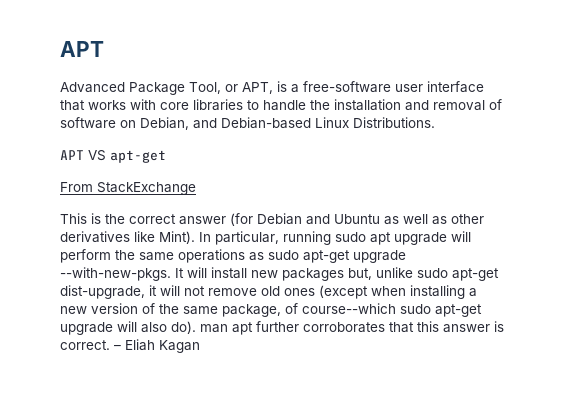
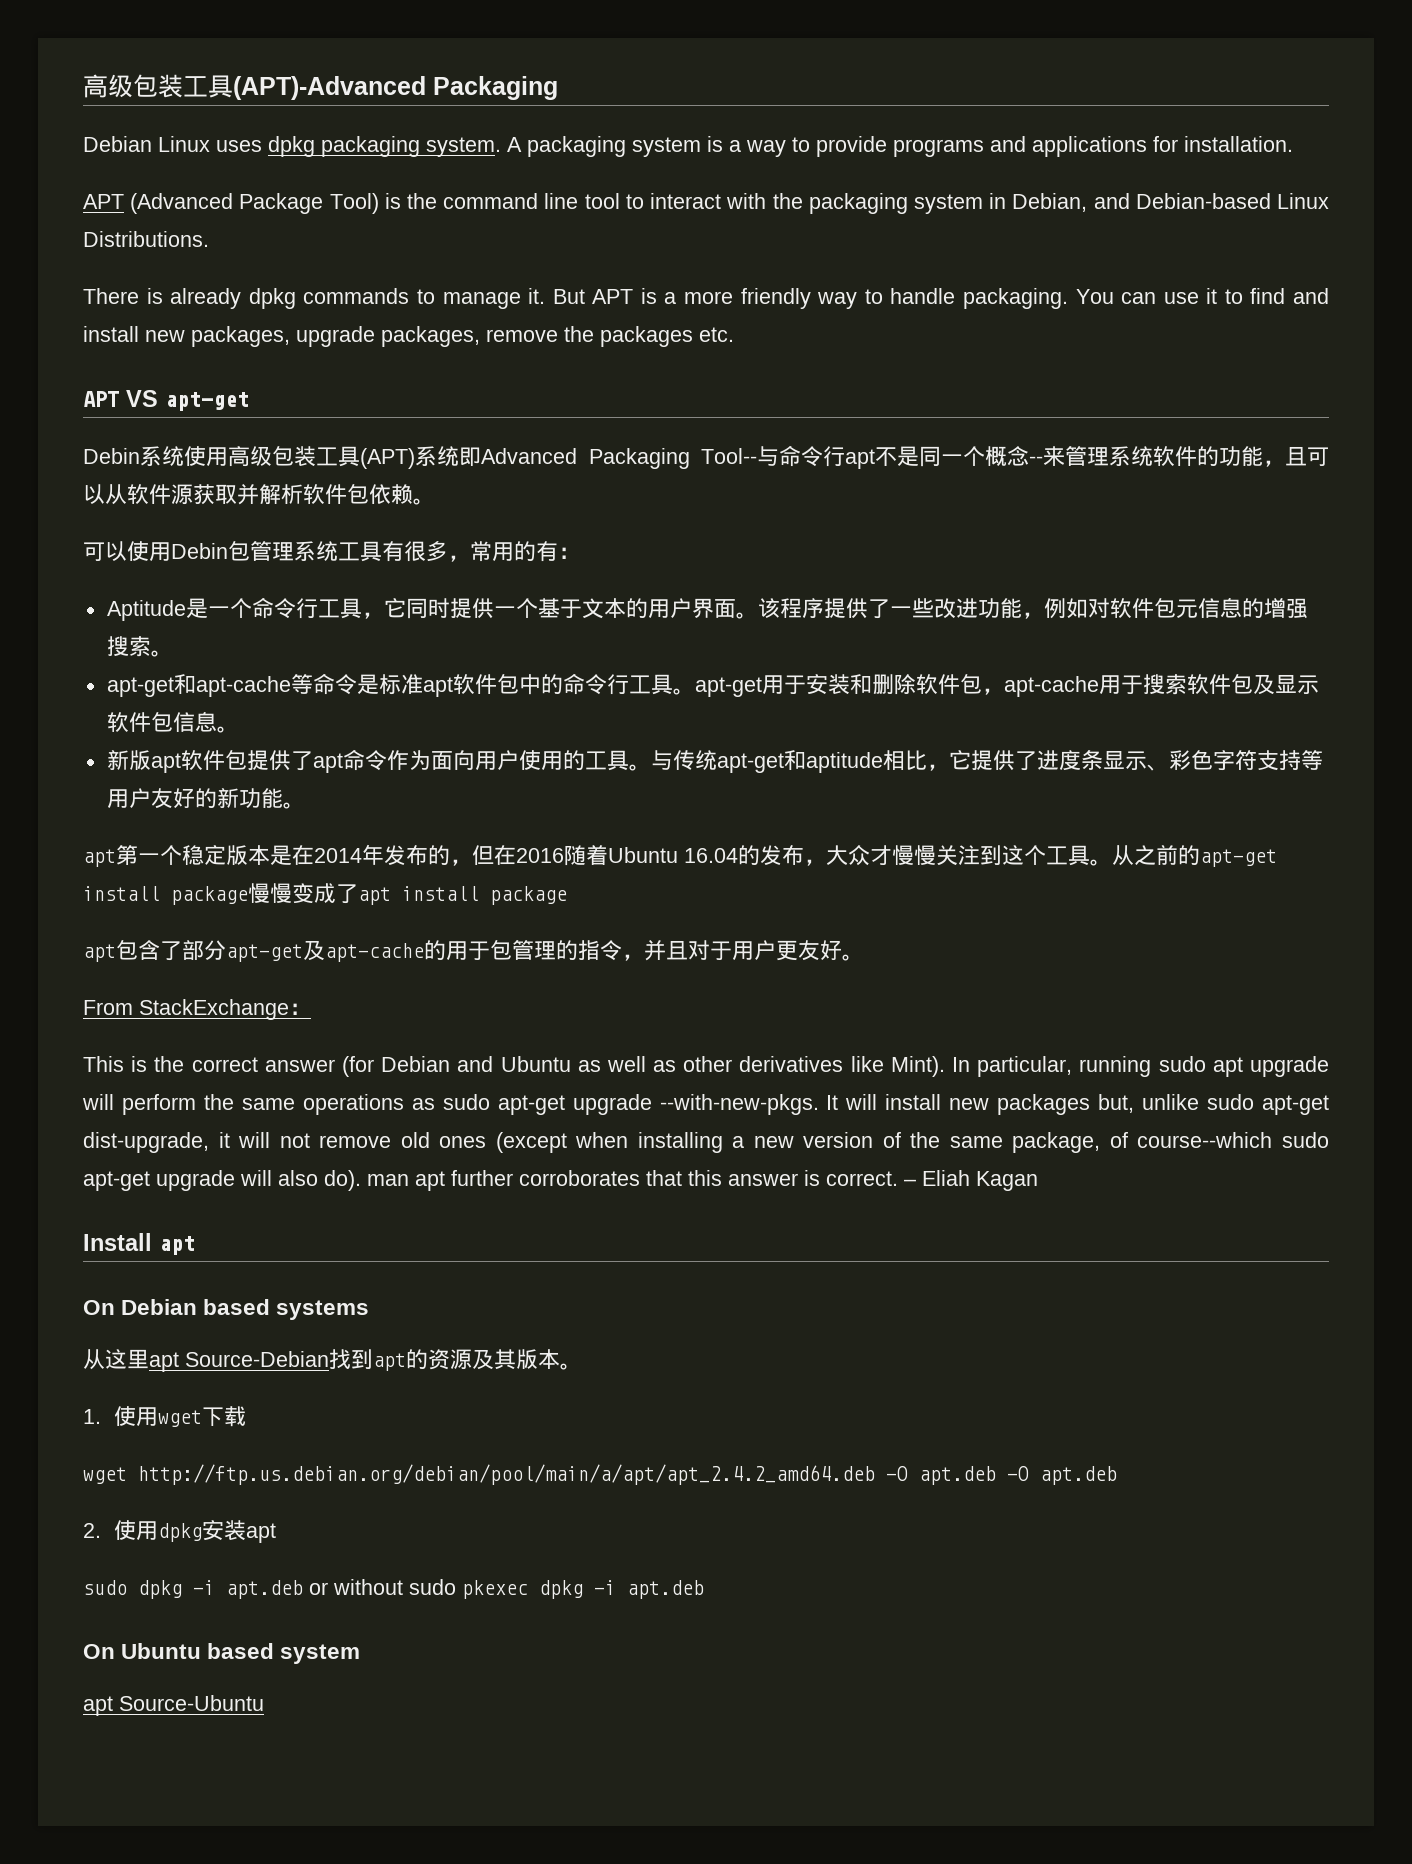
[60,41,104,57] [60,81,484,95] [60,99,502,111] [60,117,136,129] APT // Advanced Package Tool, or APT, is a free-software user interface that works with core libraries to handle the installation and removal of software on -> [83,74,558,100] [83,136,1293,157] [83,193,1007,214] 高级包装工具(APT)-Advanced Packaging // Debian Linux uses dpkg packaging system. A packaging system is a way to provide programs and applications for installation. // APT (Advanced Package Tool) is the command line tool to interact with the packaging system in
[60,150,166,163] APT VS apt-get -> [83,288,1329,309] [83,326,734,347] [83,390,249,411] [83,445,1329,469] [83,484,435,505] [83,541,580,562] [106,597,1308,621] [106,636,173,657] [106,673,1319,697] [106,711,239,733] [106,749,1323,773] [106,788,305,809] [83,844,1277,867] [83,883,567,905] [83,940,864,962] There is already dpkg commands to manage it. But APT is a more friendly way to handle packaging. You can use it to find and install new packages, upgrade packages, remove the packages etc. // APT VS apt-get // Debin系统使用高级包装工具(APT)系统即Advanced Packaging Tool--与命令行apt不是同一个概念--来管理系统软件的功能，且可以从软件源获取并解析软件包依赖。 // 可以使用Debin包管理系统工具有很多，常用的有： // Aptitude是一个命令行工具，它同时提供一个基于文本的用户界面。该程序提供了一些改进功能，例如对软件包元信息的增强搜索。 // apt-get和apt-cache等命令是标准apt软件包中的命令行工具。apt-get用于安装和删除软件包，apt-cache用于搜索软件包及显示软件包信息。 // 新版apt软件包提供了apt命令作为面向用户使用的工具。与传统apt-get和aptitude相比，它提供了进度条显示、彩色字符支持等用户友好的新功能。 // apt第一个稳定版本是在2014年发布的，但在2016随着Ubuntu 16.04的发布，大众才慢慢关注到这个工具。从之前的apt-get install package慢慢变成了apt install package // apt包含了部分apt-get及apt-cache的用于包管理的指令，并且对于用户更友好。
(196, 188) none -> [289,1003,311,1015] ：
(200, 346) none -> [83,1233,195,1255] [83,1299,370,1320] [83,1349,582,1372] [83,1406,246,1427] [83,1464,1117,1485] [83,1520,276,1543] [83,1579,704,1599] [83,1643,361,1664] [83,1695,264,1716] // Install apt // On Debian based systems // 从这里apt Source-Debian找到apt的资源及其版本。 // 1.使用wget下载 // wget http://ftp.us.debian.org/debian/pool/main/a/apt/apt_2.4.2_amd64.deb -O apt.deb -O apt.deb // 2.使用dpkg安装apt // sudo dpkg -i apt.deb or without sudo pkexec dpkg -i apt.deb // On Ubuntu based system // apt Source-Ubuntu

